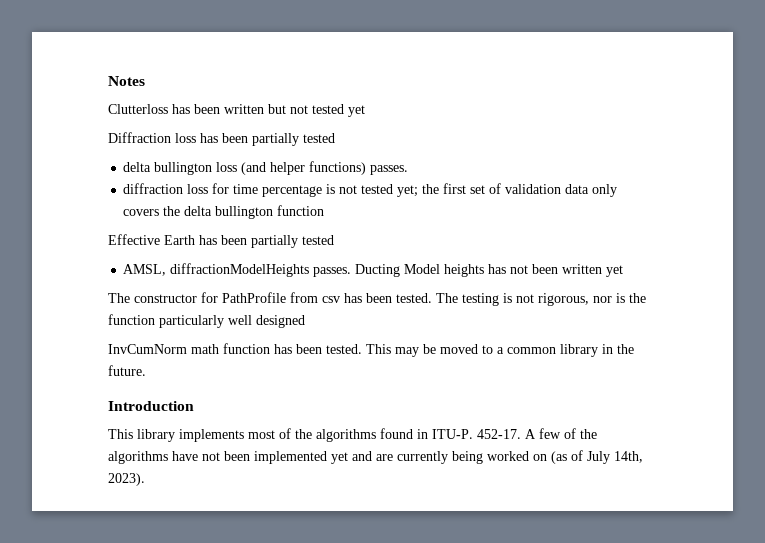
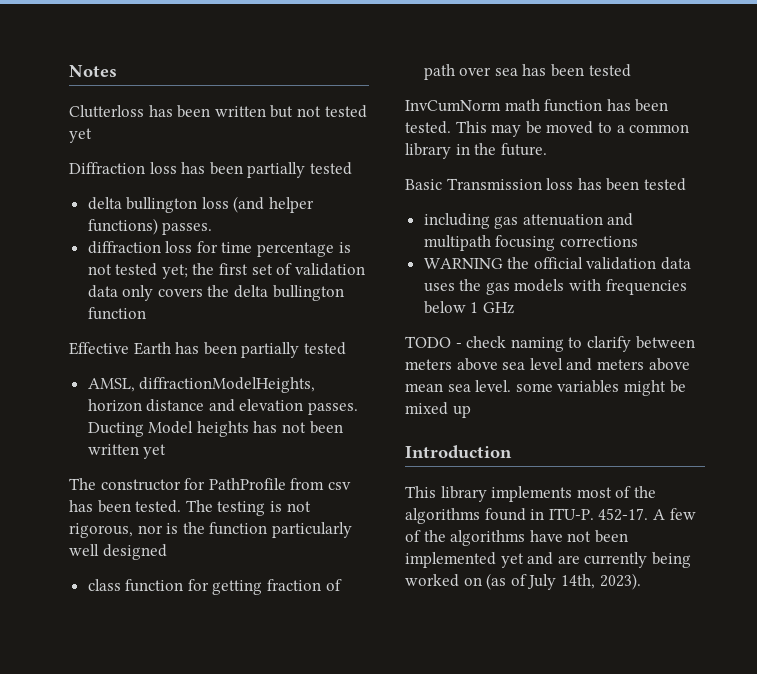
[170,263,310,277] diffractionModelHeights -> [139,377,316,393] [87,399,304,412] diffractionModelHeights, horizon distance and elevation
(305, 321) none -> [87,579,342,595] [423,64,631,80] // class function for getting fraction of path over sea has been tested
(146, 370) none -> [405,178,686,191] [423,213,634,229] [423,235,638,251] [423,257,692,270] [423,279,687,295] [423,301,514,314] [405,336,695,352] [405,358,690,371] [405,380,686,396] [405,402,471,418] // Basic Transmission loss has been tested // including gas attenuation and multipath focusing corrections // WARNING the official validation data uses the gas models with frequencies below 1 GHz // TODO - check naming to clarify between meters above sea level and meters above mean sea level. some variables might be mixed up

